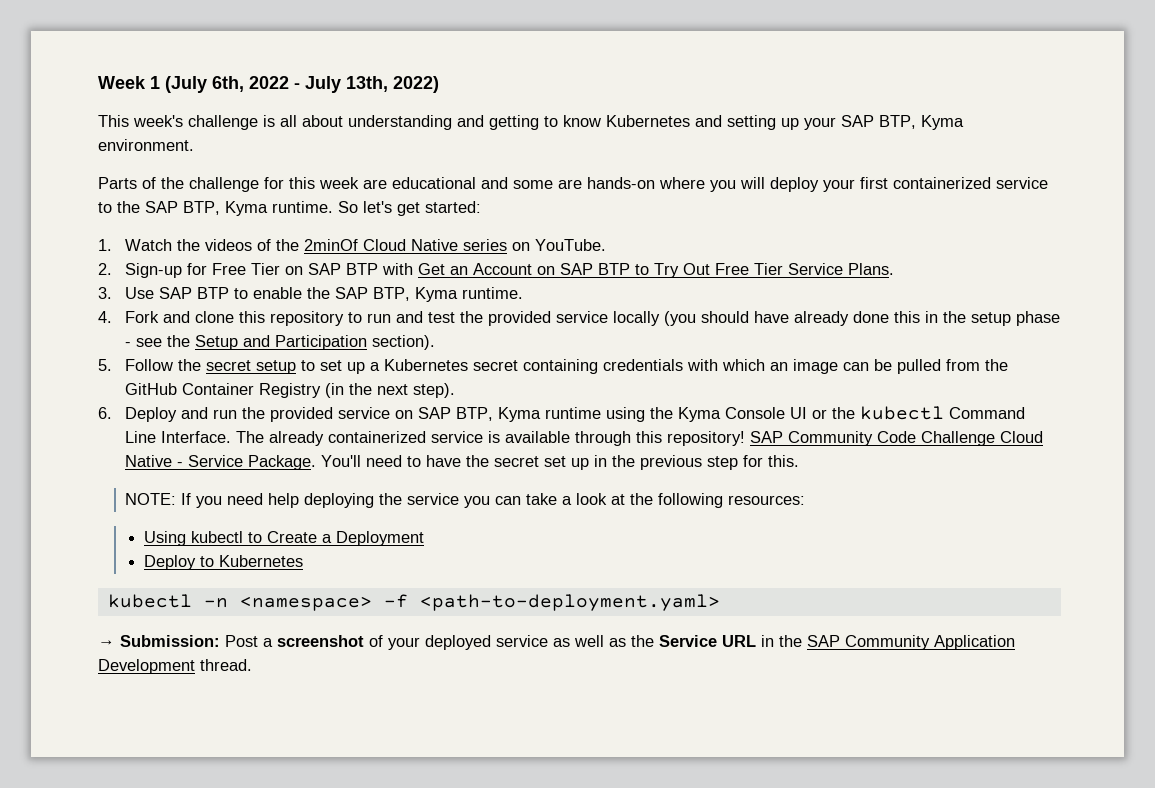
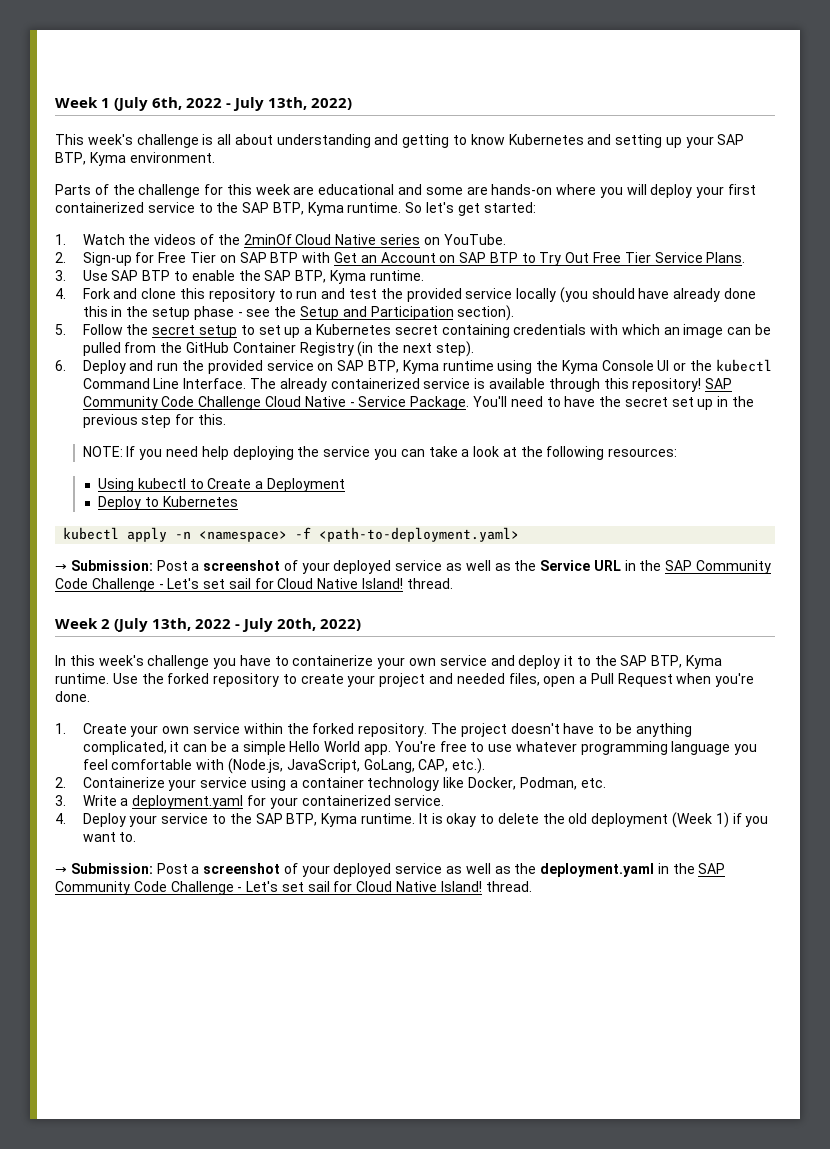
(192, 601) none -> [127,527,168,542] apply
[934,635,1015,650] [98,659,195,674] Application Development -> [55,578,453,592] [55,618,362,632] [55,655,723,669] [55,673,755,687] [55,691,90,702] [55,723,692,737] [82,741,758,755] [82,758,486,774] [55,777,606,791] [55,795,445,809] [55,812,769,828] [82,832,137,842] [55,863,726,877] [55,881,482,895] Code Challenge - Let's set sail for Cloud Native Island! thread. // Week 2 (July 13th, 2022 - July 20th, 2022) // In this week's challenge you have to containerize your own service and deploy it to the SAP BTP, Kyma runtime. Use the forked repository to create your project and needed files, open a Pull Request when you're done. // 1. Create your own service within the forked repository. The project doesn't have to be anything complicated, it can be a simple Hello World app. You're free to use whatever programming language you feel comfortable with (Node.js, JavaScript, GoLang, CAP, etc.). // 2. Containerize your service using a container technology like Docker, Podman, etc. // 3. Write a deployment.yaml for your containerized service. // 4. Deploy your service to the SAP BTP, Kyma runtime. It is okay to delete the old deployment (Week 1) if you want to. // → Submission: Post a screenshot of your deployed service as well as the deployment.yaml in the SAP Community Code Challenge - Let's set sail for Cloud Native Island!

